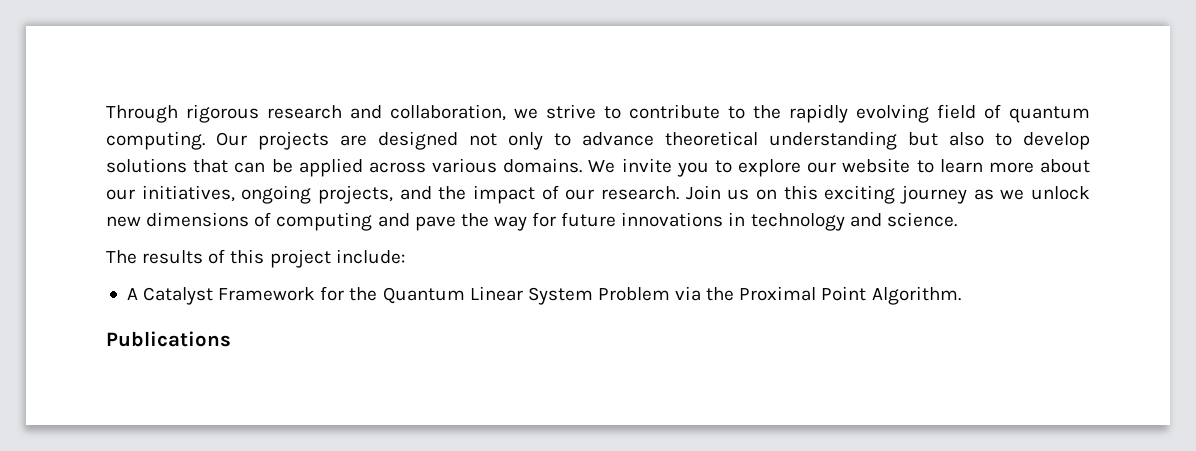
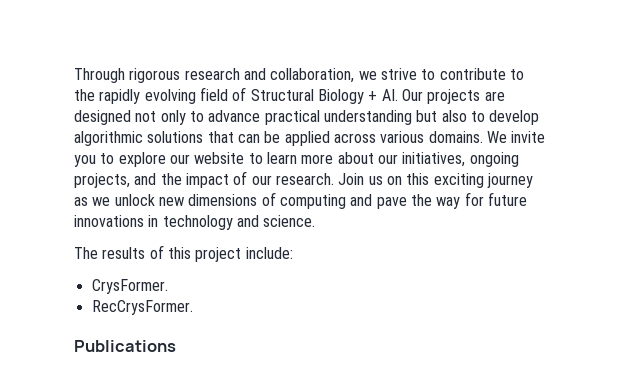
[1009,106,1090,123] [106,131,205,150] quantum computing. -> [250,89,398,104] Structural Biology + AI.
[665,131,758,146] theoretical -> [264,110,320,125] practical
(1090, 141) none -> [74,131,143,146] algorithmic
[126,286,961,305] A Catalyst Framework for the Quantum Linear System Problem via the Proximal Point Algorithm. -> [91,279,168,294] [91,300,193,315] CrysFormer. // RecCrysFormer.

